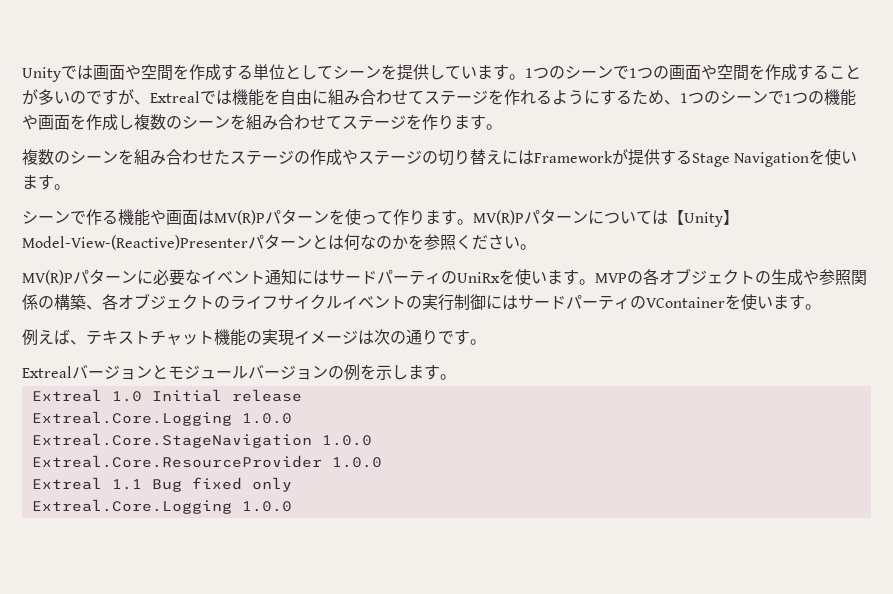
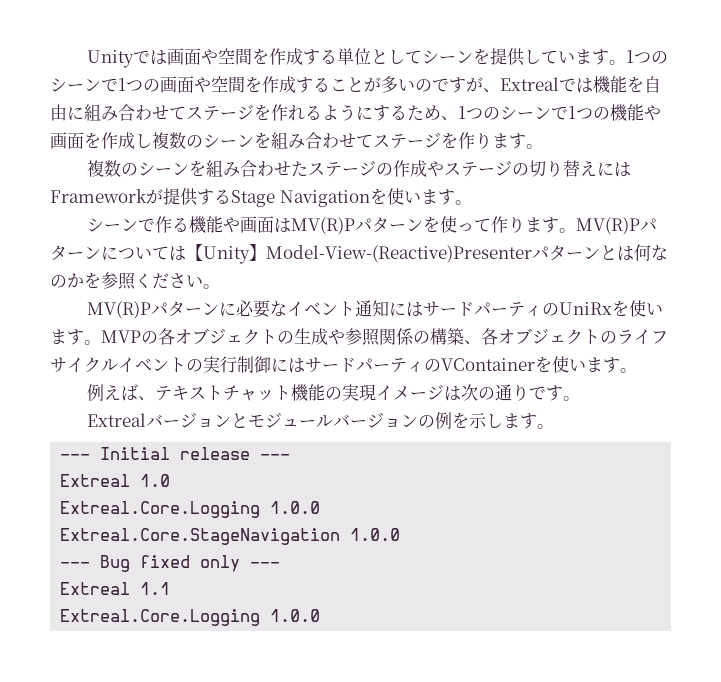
(456, 377) none -> [60,447,291,460] // --- Initial release ---
[151,389,302,402] Initial release -> (171, 480) none
[31,455,382,468] Extreal.Core.ResourceProvider 1.0.0 -> [60,555,281,572] --- Bug fixed only ---
[151,477,292,492] Bug fixed only -> (171, 588) none

